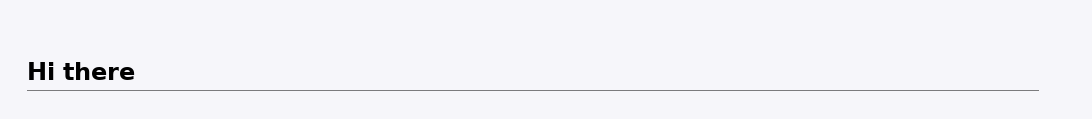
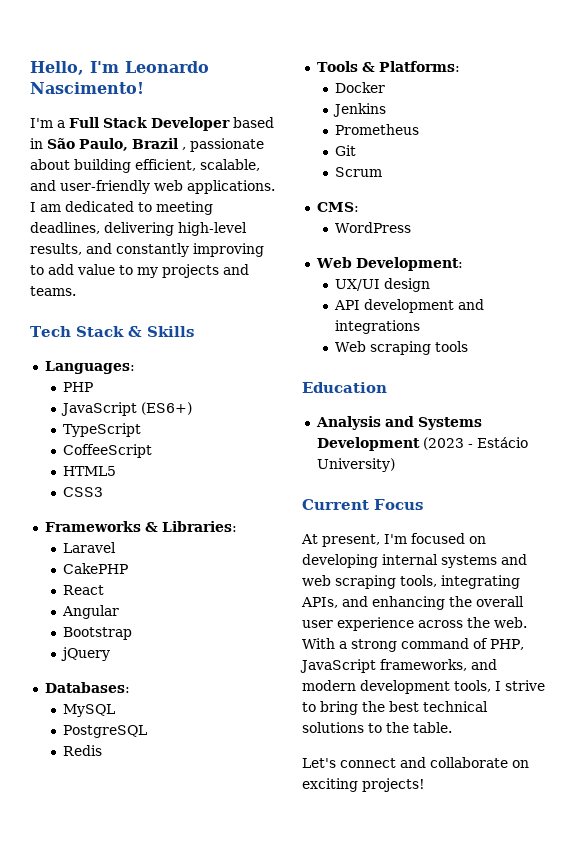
[27,62,135,80] Hi there -> [30,61,209,75] [30,82,144,94] [30,117,274,131] [30,138,264,152] [30,159,260,173] [30,180,275,194] [30,201,213,215] [30,222,247,236] [30,243,264,257] [30,264,249,278] [30,286,76,296] [30,326,194,337] [44,361,135,374] [63,382,94,392] [61,402,193,416] [63,423,142,437] [63,444,153,458] [63,466,117,476] [63,487,104,497] [44,521,237,532] [63,542,117,553] [63,563,129,574] [63,585,105,595] [62,605,120,619] [63,627,133,640] [61,647,111,661] [44,682,130,693] [63,704,116,717] [63,725,148,738] [63,745,103,756] [316,61,460,72] [335,82,386,93] [333,103,387,117] [335,124,420,135] [335,145,357,156] [335,167,383,177] [316,202,359,212] [335,222,412,233] [315,257,463,271] [335,278,431,292] [334,299,485,313] [335,320,421,334] [335,341,469,355] [302,382,387,393] [315,416,482,430] [316,437,528,451] [316,458,395,472] [302,499,423,510] [301,533,486,547] [302,554,527,568] [302,575,520,589] [301,596,524,610] [302,617,527,631] [302,638,524,652] [300,659,497,673] [302,680,545,694] [302,701,488,715] [302,722,452,733] [302,757,529,768] [302,778,425,792] Hello, I'm Leonardo Nascimento! // I'm a Full Stack Developer based in São Paulo, Brazil , passionate about building efficient, scalable, and user-friendly web applications. I am dedicated to meeting deadlines, delivering high-level results, and constantly improving to add value to my projects and teams. // Tech Stack & Skills // Languages: // PHP // JavaScript (ES6+) // TypeScript // CoffeeScript // HTML5 // CSS3 // Frameworks & Libraries: // Laravel // CakePHP // React // Angular // Bootstrap // jQuery // Databases: // MySQL // PostgreSQL // Redis // Tools & Platforms: // Docker // Jenkins // Prometheus // Git // Scrum // CMS: // WordPress // Web Development: // UX/UI design // API development and integrations // Web scraping tools // Education // Analysis and Systems Development (2023 - Estácio University) // Current Focus // At present, I'm focused on developing internal systems and web scraping tools, integrating APIs, and enhancing the overall user experience across the web. With a strong command of PHP, JavaScript frameworks, and modern development tools, I strive to bring the best technical solutions to the table. // Let's connect and collaborate on exciting projects!

